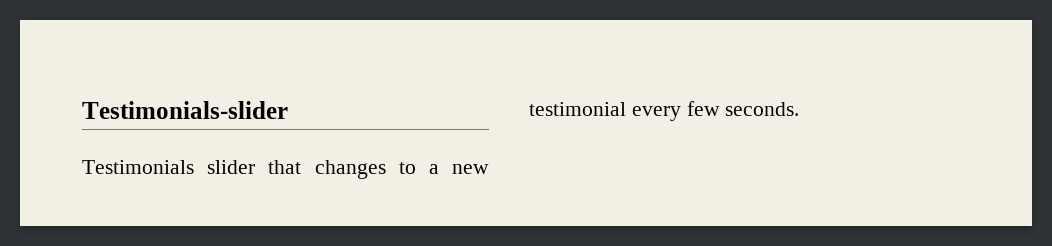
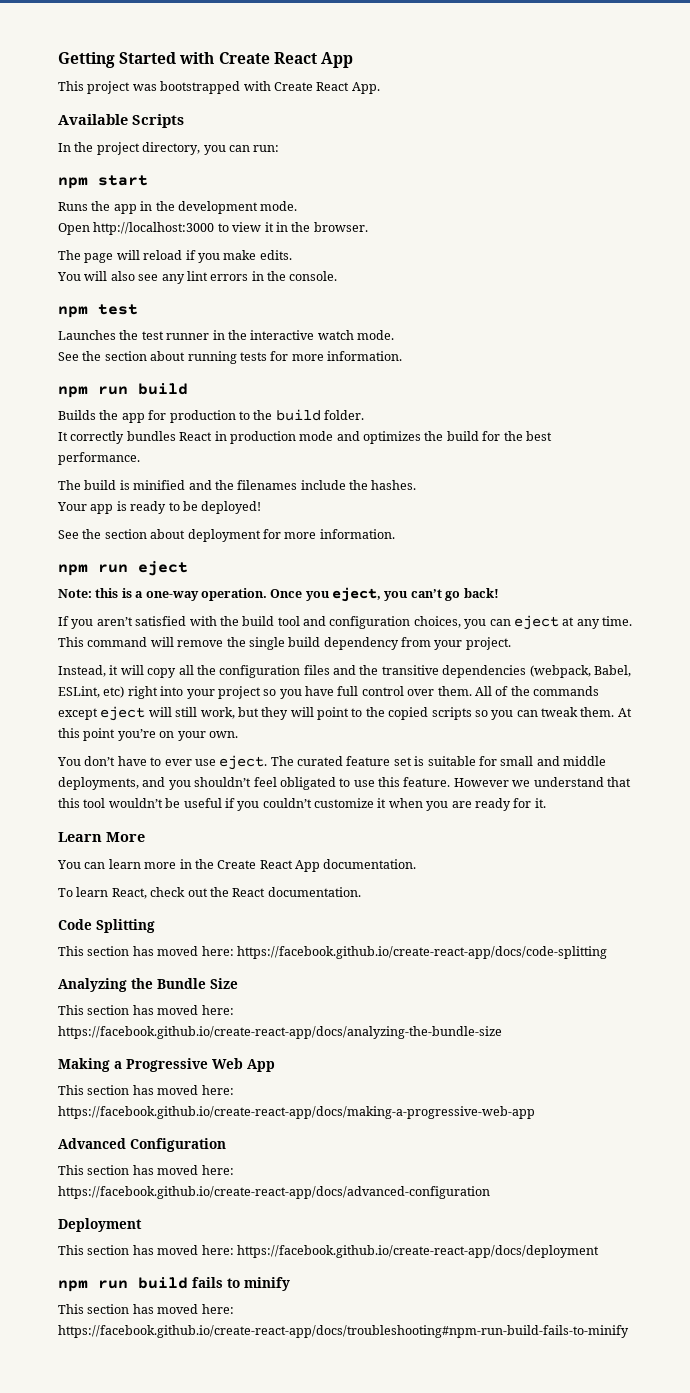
[82,101,288,119] [82,160,490,179] [529,101,800,121] Testimonials-slider // Testimonials slider that changes to a new testimonial every few seconds. -> [58,52,353,68] [58,81,380,94] [58,114,184,128] [58,142,280,155] [58,175,148,189] [58,201,298,214] [58,222,368,235] [58,250,292,263] [57,271,338,284] [58,304,138,318] [58,330,394,340] [58,351,402,364] [58,383,188,398] [58,409,364,423] [58,431,552,444] [58,452,140,465] [58,480,417,490] [57,501,262,514] [58,529,395,542] [58,561,188,576] [58,587,499,602] [58,615,632,630] [58,637,511,650] [58,665,631,678] [58,686,599,699] [58,706,632,721] [58,728,238,741] [57,755,606,770] [58,777,631,790] [58,798,546,811] [58,832,145,842] [57,859,417,872] [58,887,361,899] [58,919,155,933] [58,946,607,959] [58,978,238,992] [58,1005,234,1015] [58,1026,502,1039] [58,1058,275,1072] [58,1085,234,1095] [58,1106,535,1119] [58,1138,226,1152] [58,1165,234,1175] [58,1186,490,1199] [58,1218,142,1232] [58,1245,599,1258] [58,1277,290,1292] [58,1304,234,1314] [58,1325,629,1338] Getting Started with Create React App // This project was bootstrapped with Create React App. // Available Scripts // In the project directory, you can run: // npm start // Runs the app in the development mode. // Open http://localhost:3000 to view it in the browser. // The page will reload if you make edits. // You will also see any lint errors in the console. // npm test // Launches the test runner in the interactive watch mode. // See the section about running tests for more information. // npm run build // Builds the app for production to the build folder. // It correctly bundles React in production mode and optimizes the build for the best performance. // The build is minified and the filenames include the hashes. // Your app is ready to be deployed! // See the section about deployment for more information. // npm run eject // Note: this is a one-way operation. Once you eject, you can’t go back! // If you aren’t satisfied with the build tool and configuration choices, you can eject at any time. This command will remove the single build dependency from your project. // Instead, it will copy all the configuration files and the transitive dependencies (webpack, Babel, ESLint, etc) right into your project so you have full control over them. All of the commands except eject will still work, but they will point to the copied scripts so you can tweak them. At this point you’re on your own. // You don’t have to ever use eject. The curated feature set is suitable for small and middle deployments, and you shouldn’t feel obligated to use this feature. However we understand that this tool wouldn’t be useful if you couldn’t customize it when you are ready for it. // Learn More // You can learn more in the Create React App documentation. // To learn React, check out the React documentation. // Code Splitting // This section has moved here: https://facebook.github.io/create-react-app/docs/code-splitting // Analyzing the Bundle Size // This section has moved here: https://facebook.github.io/create-react-app/docs/analyzing-the-bundle-size // Making a Progressive Web App // This section has moved here: https://facebook.github.io/create-react-app/docs/making-a-progressive-web-app // Advanced Configuration // This section has moved here: https://facebook.github.io/create-react-app/docs/advanced-configuration // Deployment // This section has moved here: https://facebook.github.io/create-react-app/docs/deployment // npm run build fails to minify // This section has moved here: https://facebook.github.io/create-react-app/docs/troubleshooting#npm-run-build-fails-to-minify

